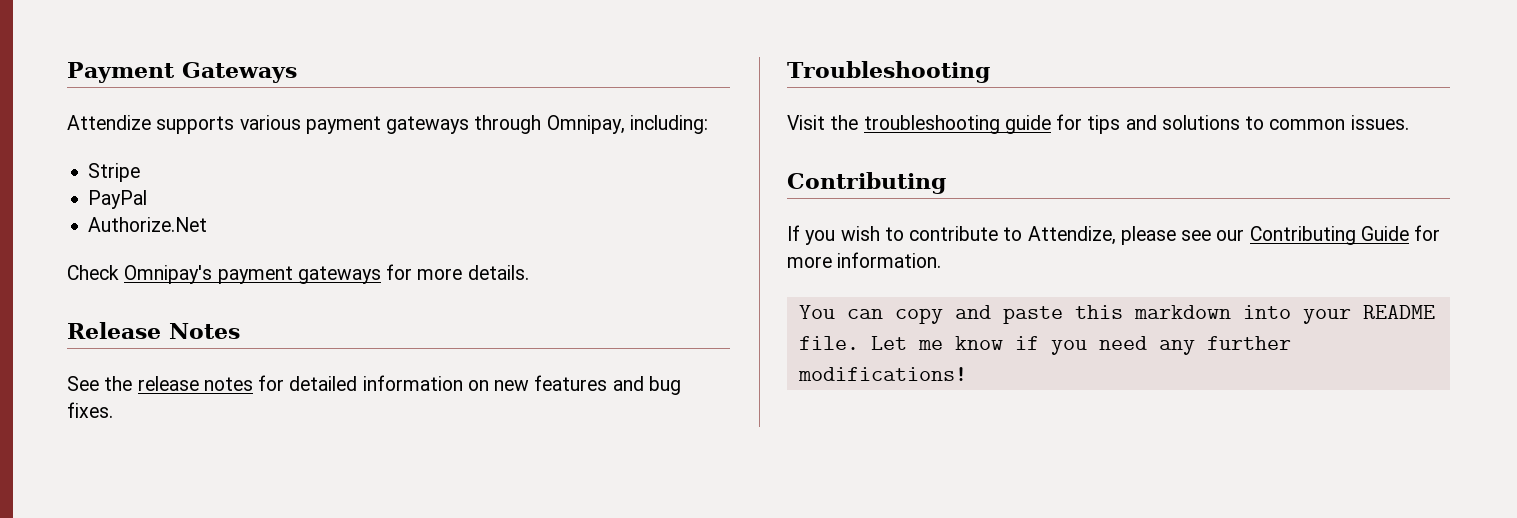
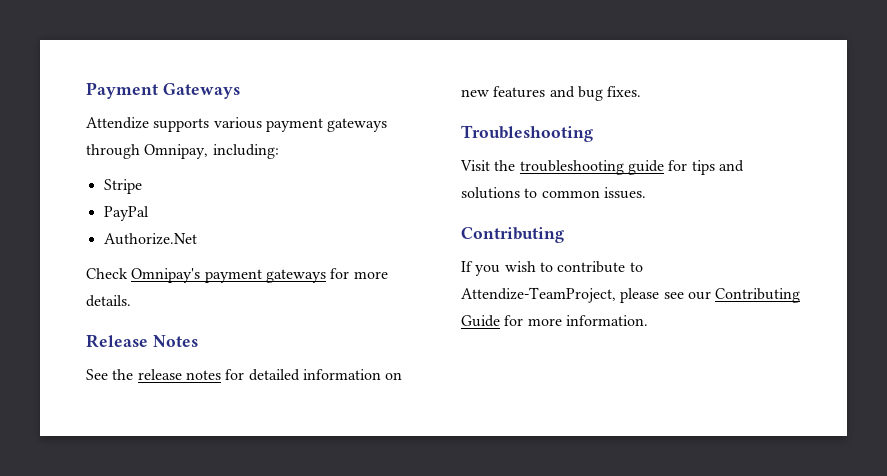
[1027,226,1116,245] Attendize, -> [461,287,616,303] Attendize-TeamProject,
[798,305,1435,324] [798,336,1291,355] [797,367,967,381] // You can copy and paste this markdown into your README file. Let me know if you need any further modifications! -> (648, 320) none

